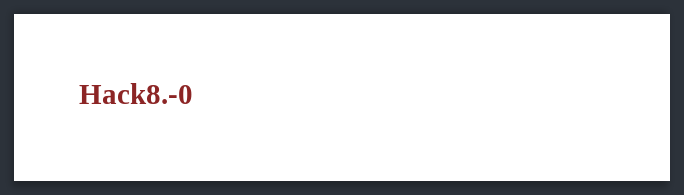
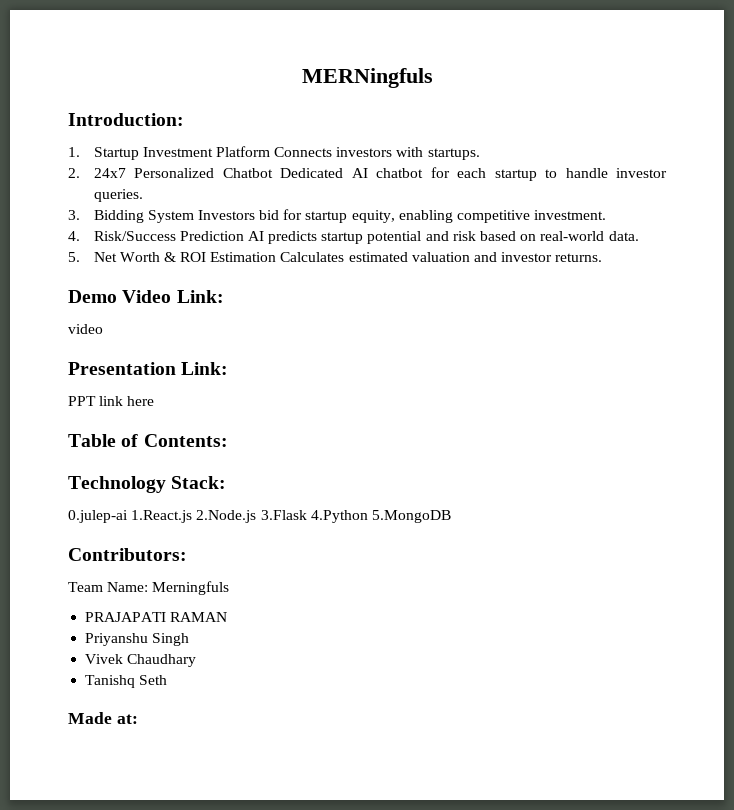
[79,83,193,104] Hack8.-0 -> [301,68,433,88] [68,113,184,126] [68,146,480,160] [68,167,667,181] [93,189,143,202] [68,209,607,223] [68,231,639,244] [68,252,603,262] [68,290,224,303] [68,324,103,334] [68,362,229,375] [68,396,155,406] [68,434,228,447] [68,476,227,493] [68,510,451,523] [68,548,187,561] [68,581,230,595] [85,612,228,622] [85,633,190,646] [85,654,197,667] [85,675,168,688] [68,712,138,724] MERNingfuls // Introduction: // 1. Startup Investment Platform Connects investors with startups. // 2. 24x7 Personalized Chatbot Dedicated AI chatbot for each startup to handle investor queries. // 3. Bidding System Investors bid for startup equity, enabling competitive investment. // 4. Risk/Success Prediction AI predicts startup potential and risk based on real-world data. // 5. Net Worth & ROI Estimation Calculates estimated valuation and investor returns. // Demo Video Link: // video // Presentation Link: // PPT link here // Table of Contents: // Technology Stack: // 0.julep-ai 1.React.js 2.Node.js 3.Flask 4.Python 5.MongoDB // Contributors: // Team Name: Merningfuls // PRAJAPATI RAMAN // Priyanshu Singh // Vivek Chaudhary // Tanishq Seth // Made at:

